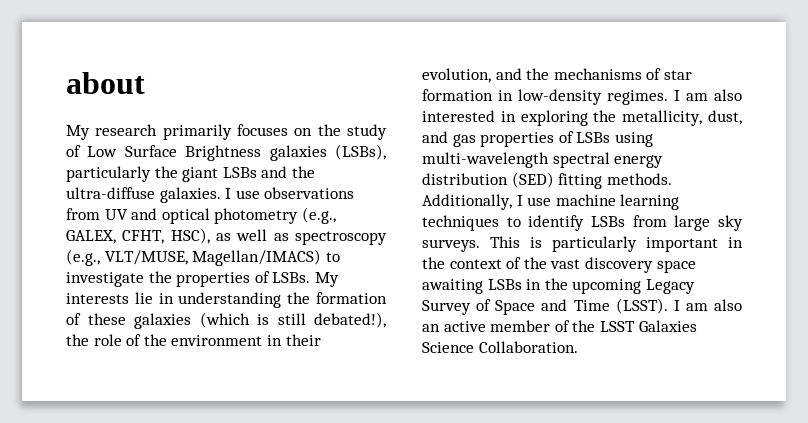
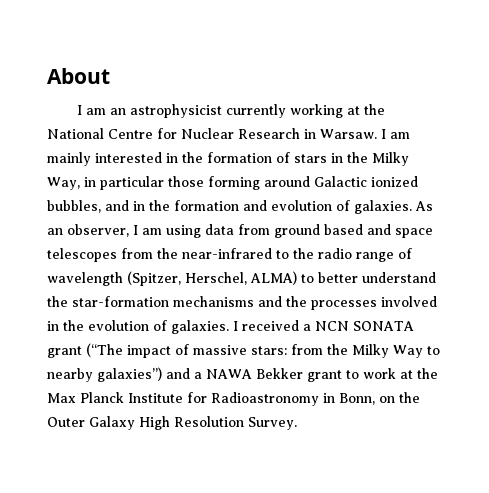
[66,72,145,94] [66,124,387,140] [66,144,386,161] [66,166,315,182] [66,187,355,203] [66,207,336,224] [66,228,387,245] [66,249,340,266] [66,271,339,287] [66,292,387,308] [66,312,386,329] [66,334,321,346] [422,68,692,83] [422,89,742,105] [422,110,742,126] [422,131,653,147] [422,152,664,168] [422,172,672,189] [422,194,680,210] [422,215,743,231] [422,236,743,252] [422,257,696,273] [422,278,695,294] [422,298,742,315] [422,320,697,332] [422,341,578,353] about // My research primarily focuses on the study of Low Surface Brightness galaxies (LSBs), particularly the giant LSBs and the ultra-diffuse galaxies. I use observations from UV and optical photometry (e.g., GALEX, CFHT, HSC), as well as spectroscopy (e.g., VLT/MUSE, Magellan/IMACS) to investigate the properties of LSBs. My interests lie in understanding the formation of these galaxies (which is still debated!), the role of the environment in their evolution, and the mechanisms of star formation in low-density regimes. I am also interested in exploring the metallicity, dust, and gas properties of LSBs using multi-wavelength spectral energy distribution (SED) fitting methods. Additionally, I use machine learning techniques to identify LSBs from large sky surveys. This is particularly important in the context of the vast discovery space awaiting LSBs in the upcoming Legacy Survey of Space and Time (LSST). I am also an active member of the LSST Galaxies Science Collaboration. -> [47,68,110,84] [77,104,386,118] [47,128,410,139] [47,152,409,166] [47,176,418,190] [47,200,433,214] [47,224,433,238] [47,248,412,262] [47,271,436,286] [47,296,437,310] [47,320,414,334] [47,343,440,358] [47,367,438,382] [47,392,420,406] [47,416,297,430] About // I am an astrophysicist currently working at the National Centre for Nuclear Research in Warsaw. I am mainly interested in the formation of stars in the Milky Way, in particular those forming around Galactic ionized bubbles, and in the formation and evolution of galaxies. As an observer, I am using data from ground based and space telescopes from the near-infrared to the radio range of wavelength (Spitzer, Herschel, ALMA) to better understand the star-formation mechanisms and the processes involved in the evolution of galaxies. I received a NCN SONATA grant (“The impact of massive stars: from the Milky Way to nearby galaxies”) and a NAWA Bekker grant to work at the Max Planck Institute for Radioastronomy in Bonn, on the Outer Galaxy High Resolution Survey.

